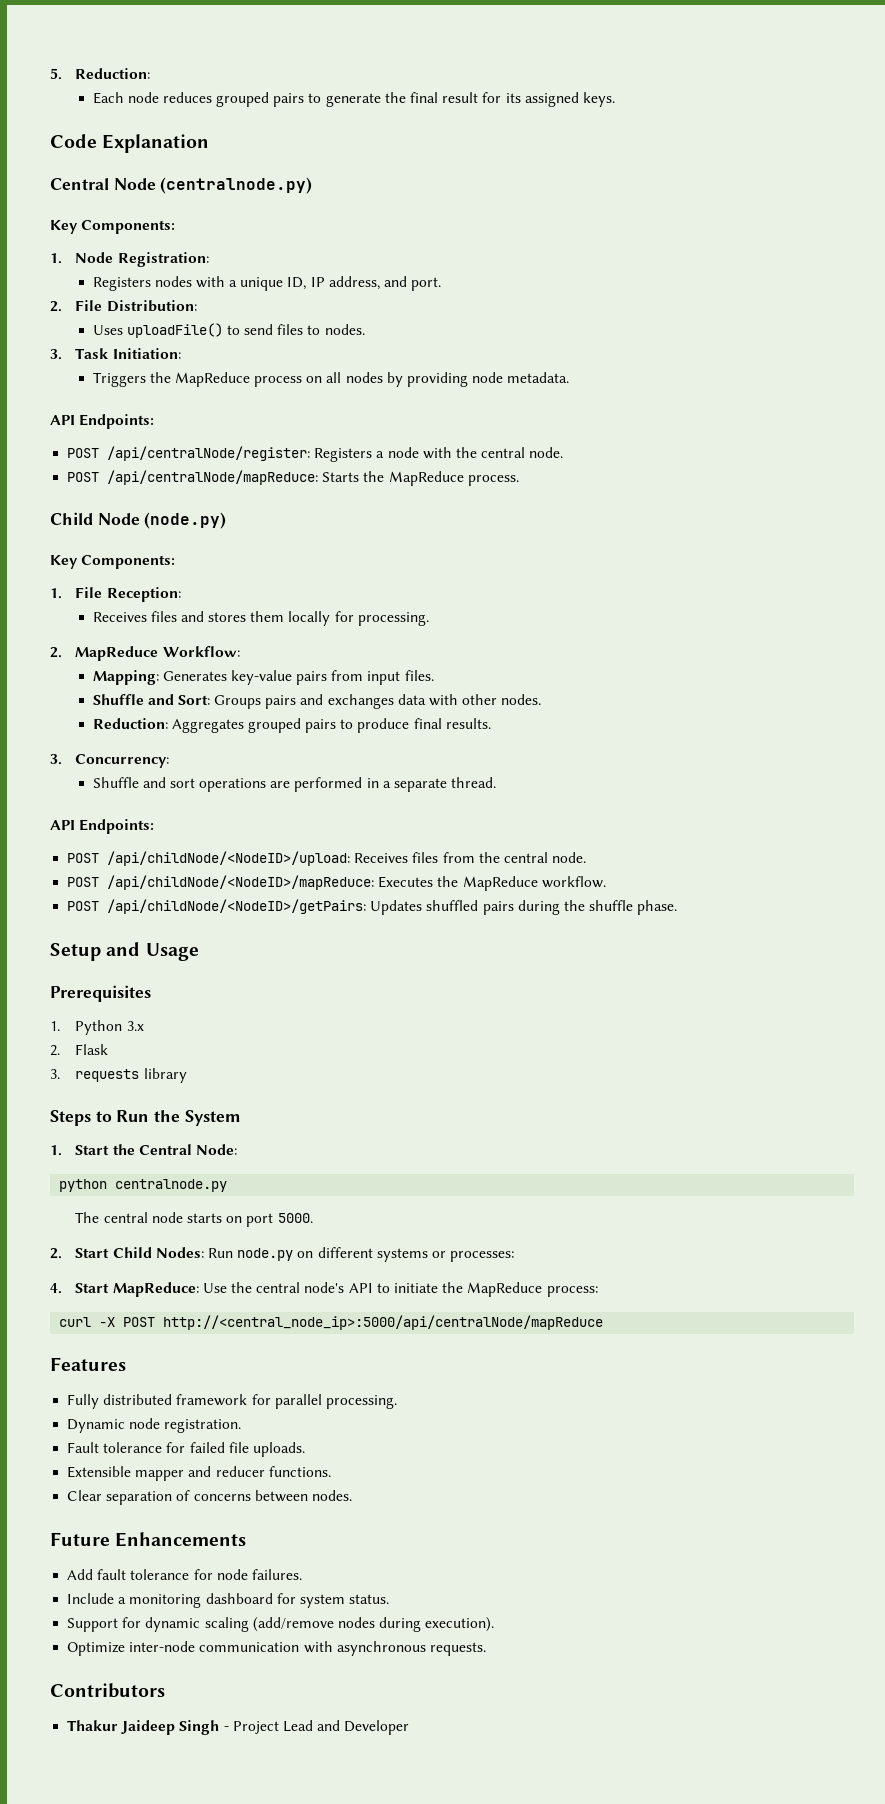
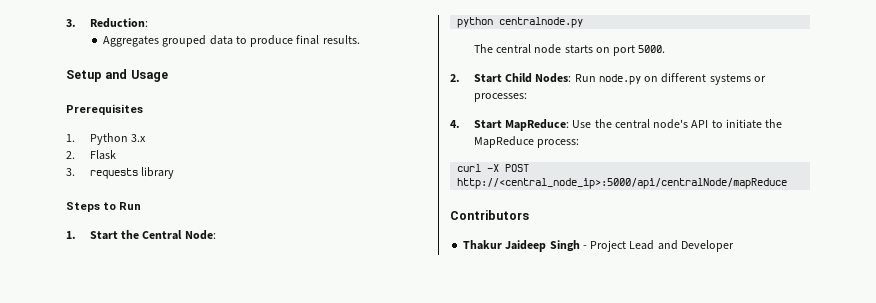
[50,68,62,80] 5. -> [66,19,76,27] 3.
[92,92,615,107] [50,134,210,153] [50,177,313,194] [50,220,176,234] [50,252,209,267] [92,276,442,291] [50,300,197,312] [92,323,365,338] [50,348,181,360] [92,372,570,387] [50,414,155,429] [67,446,564,462] [67,470,519,486] [50,512,227,529] [50,555,176,569] [50,587,181,602] [92,611,429,626] [50,646,240,661] [92,670,434,685] [92,694,542,709] [92,718,168,729] Each node reduces grouped pairs to generate the final result for its assigned keys. // Code Explanation // Central Node (centralnode.py) // Key Components: // 1. Node Registration: // Registers nodes with a unique ID, IP address, and port. // 2. File Distribution: // Uses uploadFile() to send files to nodes. // 3. Task Initiation: // Triggers the MapReduce process on all nodes by providing node metadata. // API Endpoints: // POST /api/centralNode/register: Registers a node with the central node. // POST /api/centralNode/mapReduce: Starts the MapReduce process. // Child Node (node.py) // Key Components: // 1. File Reception: // Receives files and stores them locally for processing. // 2. MapReduce Workflow: // Mapping: Generates key-value pairs from input files. // Shuffle and Sort: Groups pairs and exchanges data with other nodes. // Reduction: -> (148, 23) none
[305,719,337,733] pairs -> [209,35,233,45] data
[50,754,170,768] [92,777,497,792] [50,819,155,834] [67,851,587,866] [67,875,606,891] [67,899,678,915] // 3. Concurrency: // Shuffle and sort operations are performed in a separate thread. // API Endpoints: // POST /api/childNode/<NodeID>/upload: Receives files from the central node. // POST /api/childNode/<NodeID>/mapReduce: Executes the MapReduce workflow. // POST /api/childNode/<NodeID>/getPairs: Updates shuffled pairs during the shuffle phase. -> (360, 39) none
[154,1110,241,1126] the System -> (142, 206) none
[50,1357,126,1371] [67,1394,397,1409] [67,1418,242,1433] [67,1442,305,1457] [67,1466,331,1481] [67,1490,352,1505] [50,1532,247,1547] [67,1569,302,1580] [67,1593,390,1608] [67,1617,495,1632] [67,1641,486,1656] // Features // Fully distributed framework for parallel processing. // Dynamic node registration. // Fault tolerance for failed file uploads. // Extensible mapper and reducer functions. // Clear separation of concerns between nodes. // Future Enhancements // Add fault tolerance for node failures. // Include a monitoring dashboard for system status. // Support for dynamic scaling (add/remove nodes during execution). // Optimize inter-node communication with asynchronous requests. -> (788, 183) none

